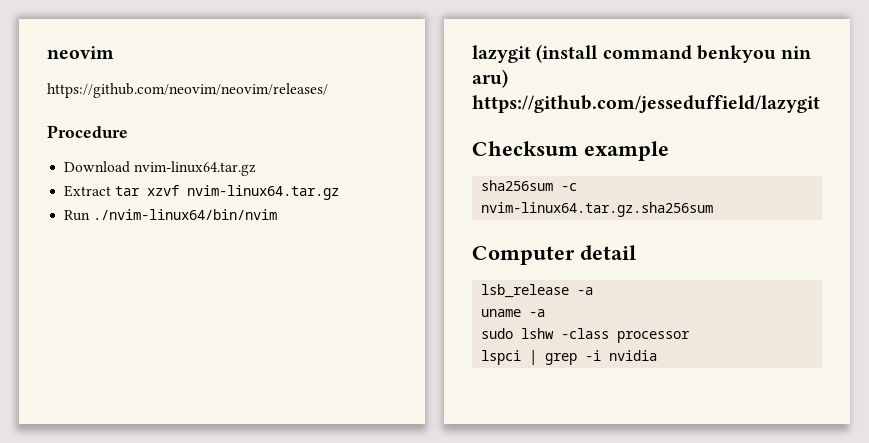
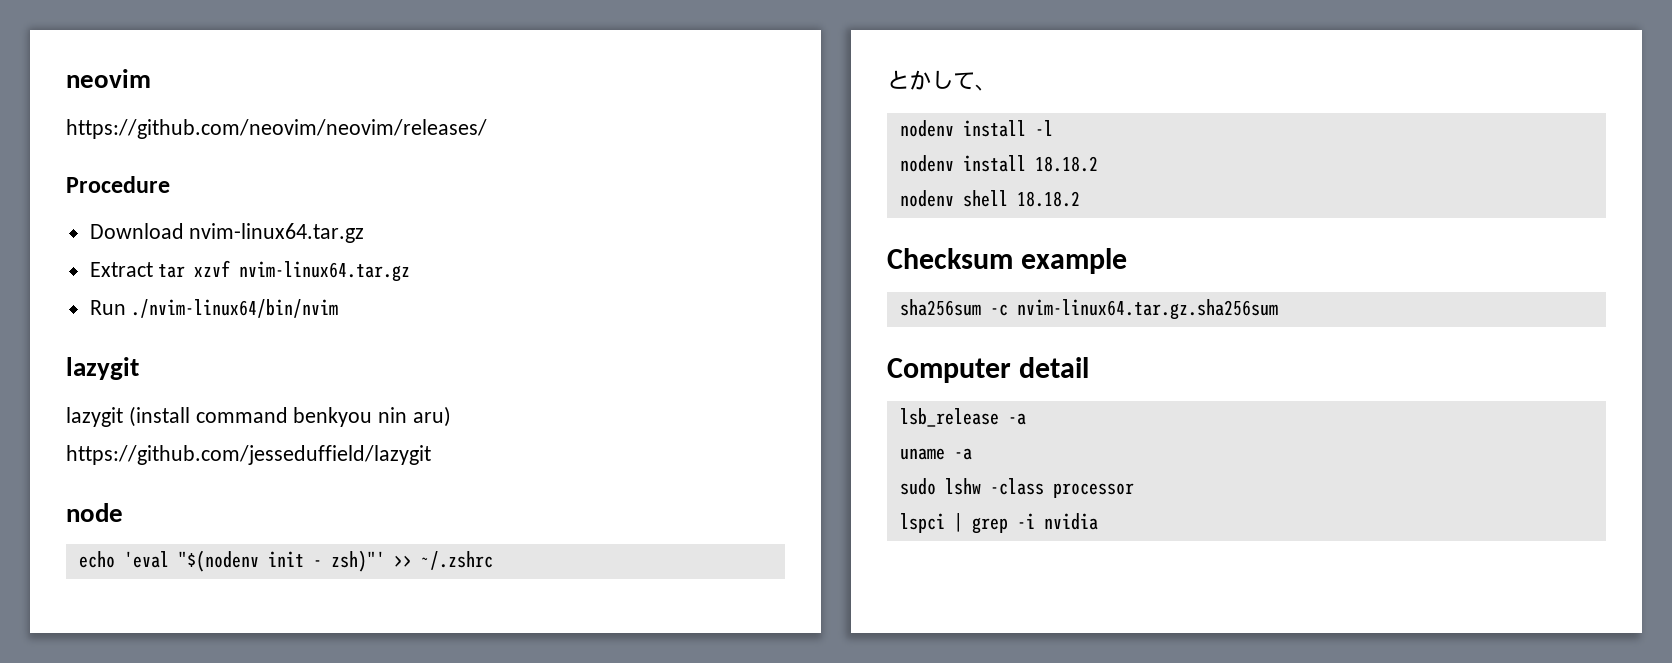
(531, 54) none -> [66,407,123,427] // lazygit
(820, 104) none -> [66,503,123,522] [78,550,493,572] [887,70,997,91] [899,120,1053,137] [899,155,1098,172] [899,190,1080,207] // node // echo 'eval "$(nodenv init - zsh)"' >> ~/.zshrc // とかして、 // nodenv install -l // nodenv install 18.18.2 // nodenv shell 18.18.2

